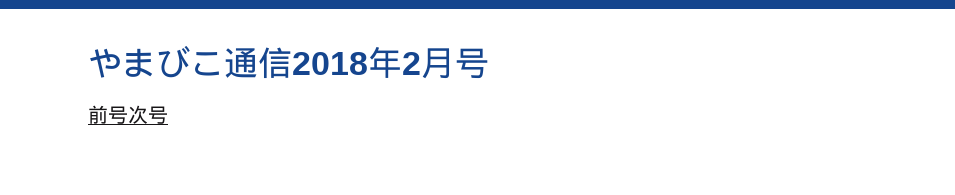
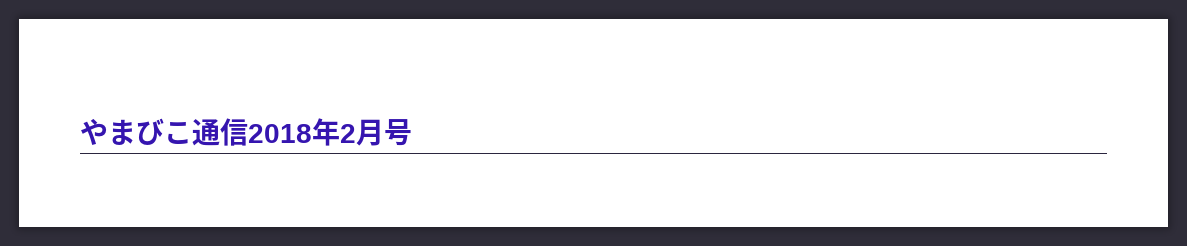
[88,105,168,124] // 前号次号 -> (412, 132) none

